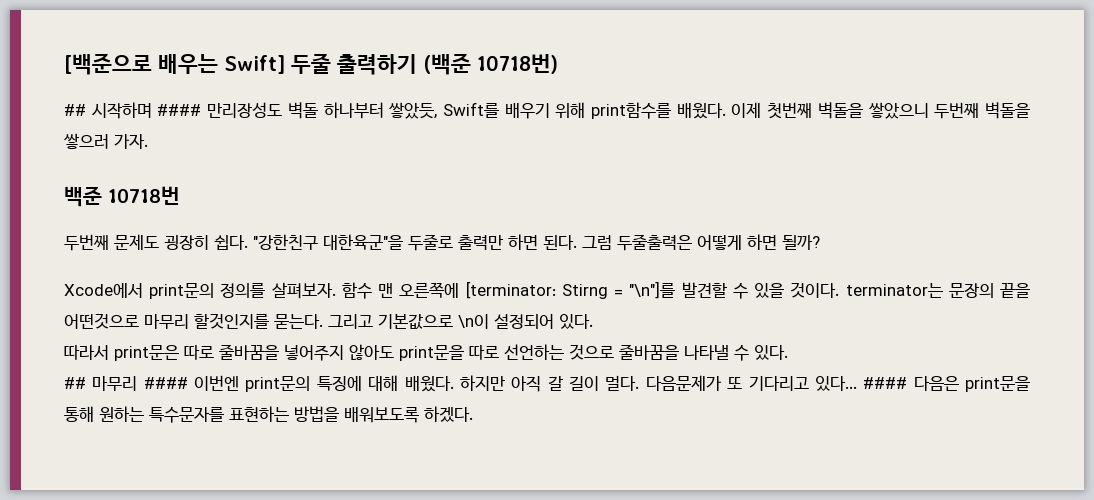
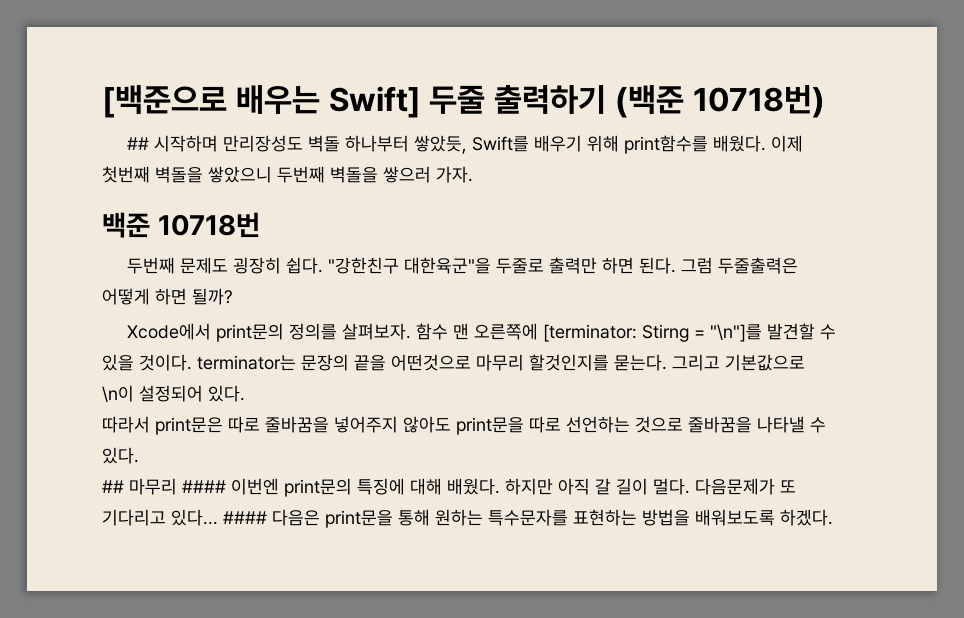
[157,104,202,116] #### -> (219, 143) none

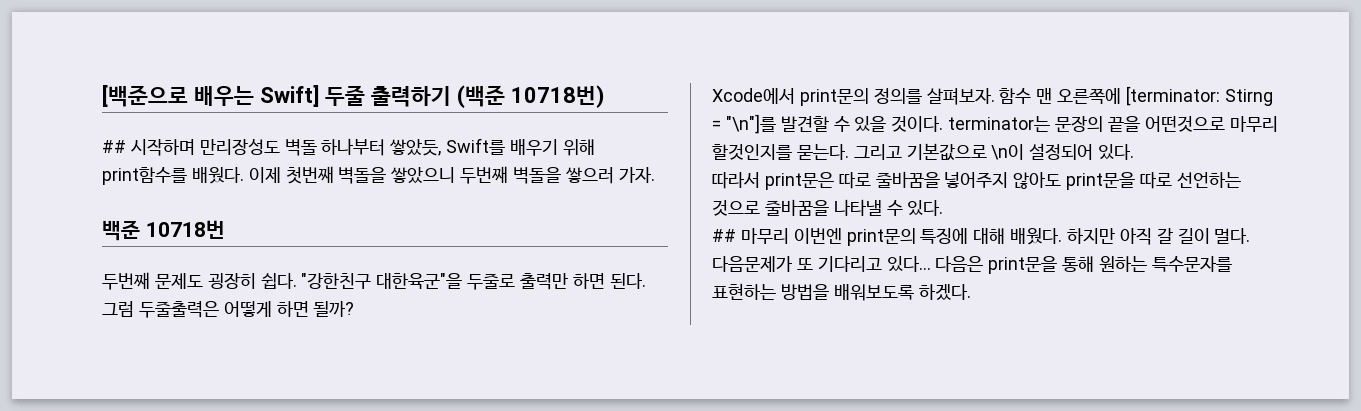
[182,480,226,493] #### -> (789, 236) none
[223,511,267,524] #### -> (931, 264) none

